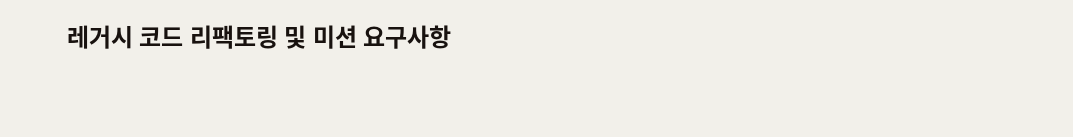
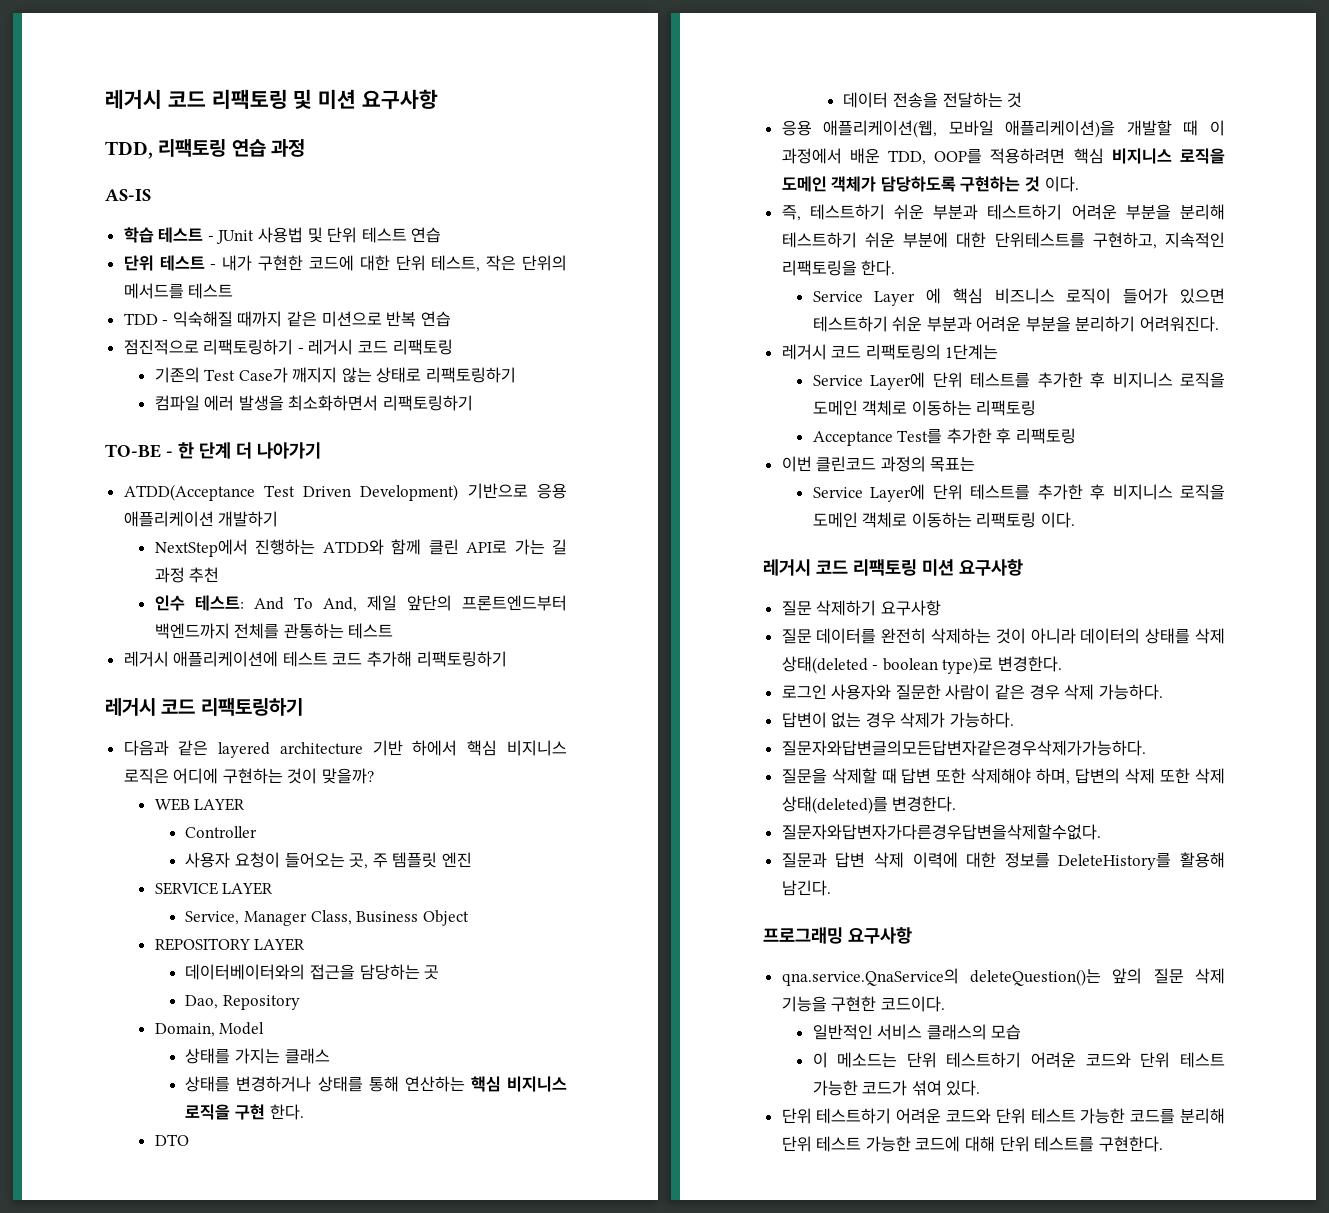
(452, 37) none -> [105,139,306,159] [105,189,151,201] [123,227,442,244] [123,255,567,272] [123,283,234,299] [123,311,451,327] [123,339,453,355] [154,367,517,383] [154,395,473,411] [105,442,321,459] [123,483,567,501] [123,511,279,527] [154,539,567,557] [154,567,220,583] [154,595,567,612] [154,623,394,639] [123,651,507,667] [105,698,303,716] [123,740,567,758] [123,768,375,784] [154,798,246,811] [185,826,258,838] [185,852,472,869] [154,882,274,895] [185,910,469,926] [154,938,306,951] [185,964,440,980] [185,995,300,1010] [154,1022,265,1037] [185,1048,330,1064] [185,1076,567,1092] [185,1104,304,1120] [154,1134,189,1146] [843,92,1023,108] [781,120,1225,138] [781,148,1225,165] [781,176,1079,192] [781,204,1225,221] [781,232,1225,249] [781,260,896,276] [812,288,1225,306] [812,316,1220,332] [781,344,999,360] [812,372,1225,390] [812,400,1037,416] [812,428,1076,446] [781,456,976,472] [812,484,1225,502] [812,512,1075,528] [763,559,1023,576] [781,600,941,616] [781,628,1225,644] [781,656,1063,674] [781,684,1163,700] [781,712,1015,728] [781,740,1146,756] [781,768,1225,785] [781,796,957,814] [781,824,1101,840] [781,852,1225,870] [781,880,831,896] [763,927,912,944] [781,968,1225,986] [781,996,945,1012] [812,1024,1022,1040] [812,1052,1225,1068] [812,1080,981,1096] [781,1108,1225,1124] [781,1136,1163,1152] // TDD, 리팩토링 연습 과정 // AS-IS // 학습 테스트 - JUnit 사용법 및 단위 테스트 연습 // 단위 테스트 - 내가 구현한 코드에 대한 단위 테스트, 작은 단위의 메서드를 테스트 // TDD - 익숙해질 때까지 같은 미션으로 반복 연습 // 점진적으로 리팩토링하기 - 레거시 코드 리팩토링 // 기존의 Test Case가 깨지지 않는 상태로 리팩토링하기 // 컴파일 에러 발생을 최소화하면서 리팩토링하기 // TO-BE - 한 단계 더 나아가기 // ATDD(Acceptance Test Driven Development) 기반으로 응용 애플리케이션 개발하기 // NextStep에서 진행하는 ATDD와 함께 클린 API로 가는 길 과정 추천 // 인수 테스트: And To And, 제일 앞단의 프론트엔드부터 백엔드까지 전체를 관통하는 테스트 // 레거시 애플리케이션에 테스트 코드 추가해 리팩토링하기 // 레거시 코드 리팩토링하기 // 다음과 같은 layered architecture 기반 하에서 핵심 비지니스 로직은 어디에 구현하는 것이 맞을까? // WEB LAYER // Controller // 사용자 요청이 들어오는 곳, 주 템플릿 엔진 // SERVICE LAYER // Service, Manager Class, Business Object // REPOSITORY LAYER // 데이터베이터와의 접근을 담당하는 곳 // Dao, Repository // Domain, Model // 상태를 가지는 클래스 // 상태를 변경하거나 상태를 통해 연산하는 핵심 비지니스 로직을 구현 한다. // DTO // 데이터 전송을 전달하는 것 // 응용 애플리케이션(웹, 모바일 애플리케이션)을 개발할 때 이 과정에서 배운 TDD, OOP를 적용하려면 핵심 비지니스 로직을 도메인 객체가 담당하도록 구현하는 것 이다. // 즉, 테스트하기 쉬운 부분과 테스트하기 어려운 부분을 분리해 테스트하기 쉬운 부분에 대한 단위테스트를 구현하고, 지속적인 리팩토링을 한다. // Service Layer 에 핵심 비즈니스 로직이 들어가 있으면 테스트하기 쉬운 부분과 어려운 부분을 분리하기 어려워진다. // 레거시 코드 리팩토링의 1단계는 // Service Layer에 단위 테스트를 추가한 후 비지니스 로직을 도메인 객체로 이동하는 리팩토링 // Acceptance Test를 추가한 후 리팩토링 // 이번 클린코드 과정의 목표는 // Service Layer에 단위 테스트를 추가한 후 비지니스 로직을 도메인 객체로 이동하는 리팩토링 이다. // 레거시 코드 리팩토링 미션 요구사항 // 질문 삭제하기 요구사항 // 질문 데이터를 완전히 삭제하는 것이 아니라 데이터의 상태를 삭제 상태(deleted - boolean type)로 변경한다. // 로그인 사용자와 질문한 사람이 같은 경우 삭제 가능하다. // 답변이 없는 경우 삭제가 가능하다. // 질문자와답변글의모든답변자같은경우삭제가가능하다. // 질문을 삭제할 때 답변 또한 삭제해야 하며, 답변의 삭제 또한 삭제 상태(deleted)를 변경한다. // 질문자와답변자가다른경우답변을삭제할수없다. // 질문과 답변 삭제 이력에 대한 정보를 DeleteHistory를 활용해 남긴다. // 프로그래밍 요구사항 // qna.service.QnaService의 deleteQuestion()는 앞의 질문 삭제 기능을 구현한 코드이다. // 일반적인 서비스 클래스의 모습 // 이 메소드는 단위 테스트하기 어려운 코드와 단위 테스트 가능한 코드가 섞여 있다. // 단위 테스트하기 어려운 코드와 단위 테스트 가능한 코드를 분리해 단위 테스트 가능한 코드에 대해 단위 테스트를 구현한다.

